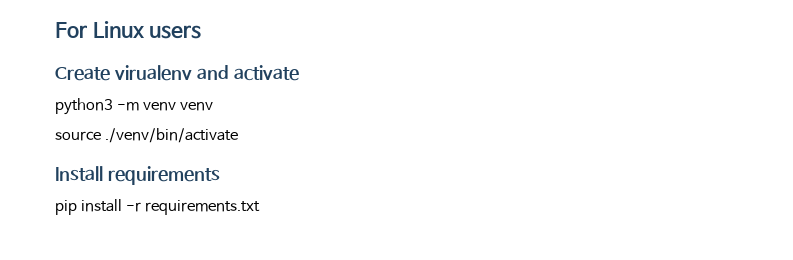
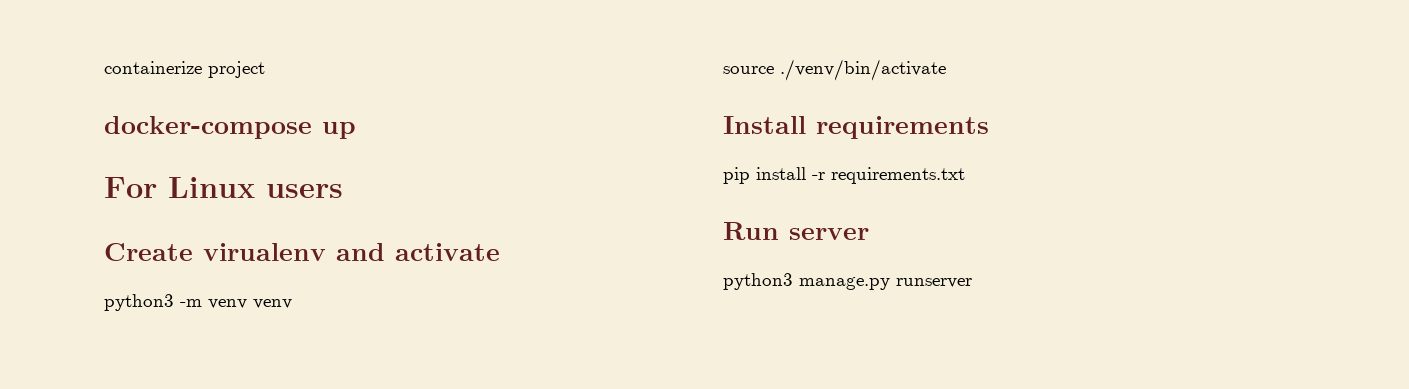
(55, 30) none -> [104,61,265,78] [104,116,356,139] containerize project // docker-compose up //
(260, 207) none -> [723,222,869,240] [723,273,972,290] // Run server // python3 manage.py runserver

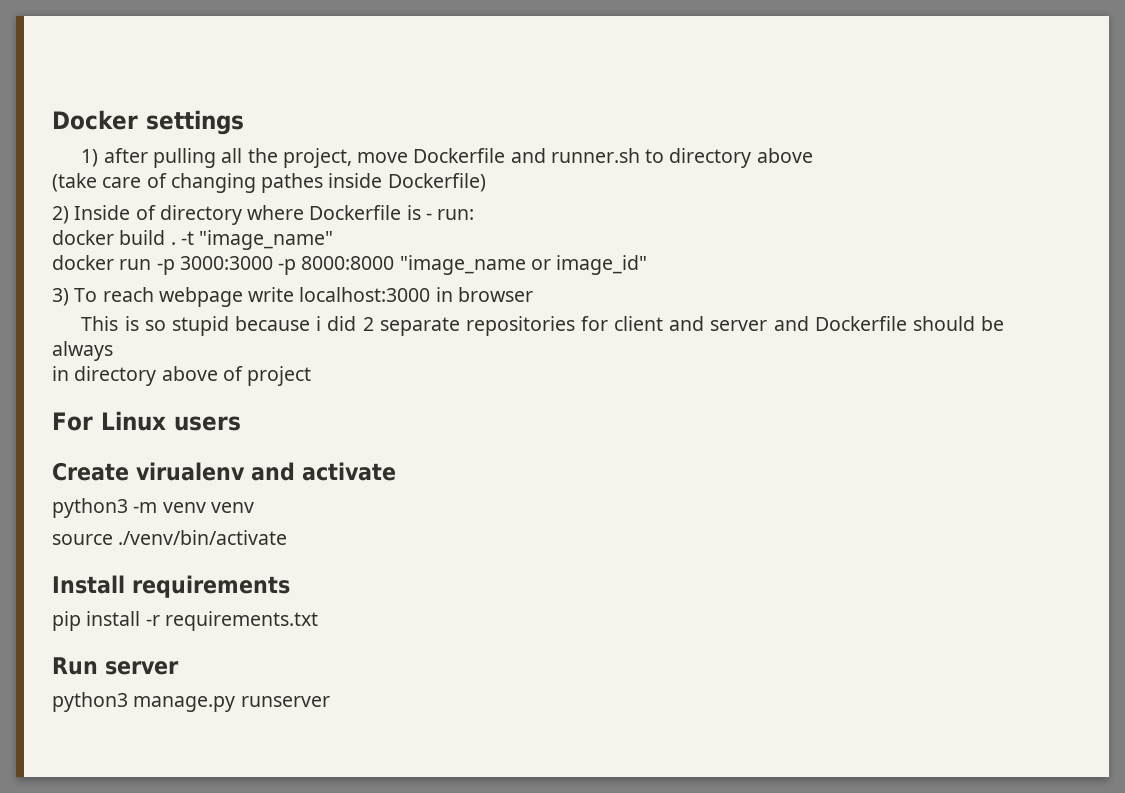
[104,61,202,74] containerize -> [52,110,244,135] [81,148,813,168] [52,173,486,193] [52,205,475,225] [52,230,334,250] [52,255,648,275] [52,287,533,307] [81,316,1004,336] [52,341,113,361] [52,366,243,386] Docker settings // 1) after pulling all the project, move Dockerfile and runner.sh to directory above // (take care of changing pathes inside Dockerfile) // 2) Inside of directory where Dockerfile is - run: // docker build . -t "image_name" // docker run -p 3000:3000 -p 8000:8000 "image_name or image_id" // 3) To reach webpage write localhost:3000 in browser // This is so stupid because i did 2 separate repositories for client and server and Dockerfile should be always // in directory above of
[104,116,356,139] // docker-compose up -> (312, 376) none

